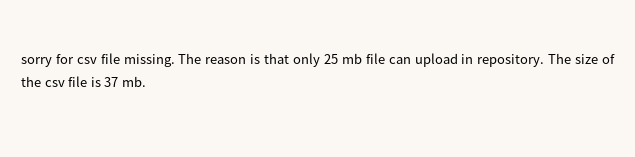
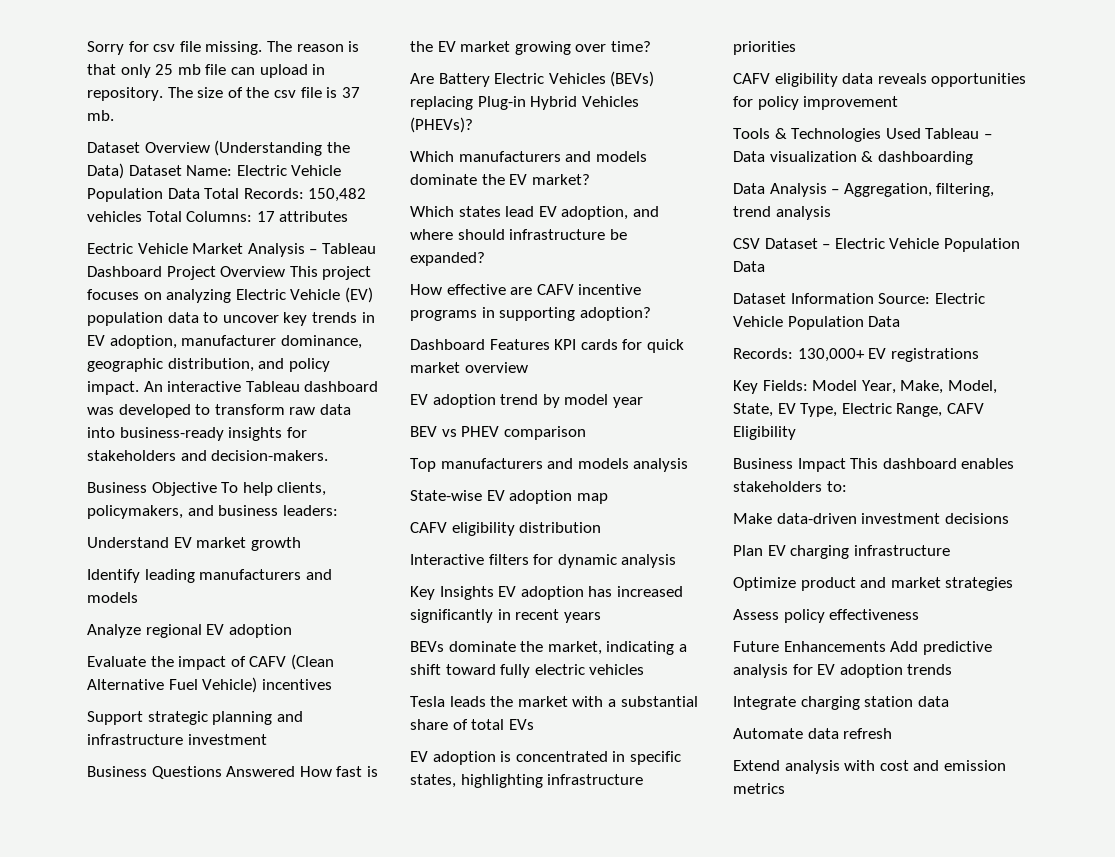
[21,57,52,67] sorry -> [87,41,124,55] Sorry
(146, 81) none -> [87,140,350,156] [87,163,342,179] [87,188,367,202] [87,211,349,222] [87,243,376,257] [87,266,372,280] [87,287,373,303] [87,312,375,326] [87,335,362,349] [87,358,330,372] [87,381,379,395] [87,404,351,418] [87,427,307,441] [87,450,329,461] [87,482,327,496] [87,505,338,519] [87,537,301,551] [87,569,332,583] [87,592,138,603] [87,624,292,638] [87,654,334,670] [87,677,332,693] [87,711,303,725] [87,734,267,745] [87,766,378,779] [410,41,651,55] [410,71,655,87] [410,96,639,110] [410,117,473,133] [410,151,647,162] [410,174,590,185] [410,206,659,220] [410,229,627,240] [410,252,485,266] [410,284,642,295] [410,307,651,321] [410,339,684,353] [410,362,528,373] [410,394,643,408] [410,426,586,440] [410,458,689,472] [410,490,608,504] [410,522,602,536] [410,554,677,568] [410,586,683,600] [410,609,601,623] [410,641,687,655] [410,664,645,678] [410,696,698,707] [410,719,534,730] [410,751,681,765] [410,774,644,788] [733,41,796,55] [733,73,1027,87] [733,96,899,110] [733,128,992,142] [733,151,973,165] [733,183,995,197] [733,206,831,220] [733,238,1020,252] [733,261,765,272] [733,293,985,304] [733,316,901,330] [733,348,979,362] [733,380,997,394] [733,403,984,417] [733,426,796,440] [733,458,1015,472] [733,481,847,492] [733,513,1009,524] [733,545,950,559] [733,577,1014,591] [733,609,920,623] [733,641,992,655] [733,664,953,678] [733,696,949,710] [733,728,893,739] [733,760,1006,774] [733,783,785,794] // Dataset Overview (Understanding the Data) Dataset Name: Electric Vehicle Population Data Total Records: 150,482 vehicles Total Columns: 17 attributes // Eectric Vehicle Market Analysis – Tableau Dashboard Project Overview This project focuses on analyzing Electric Vehicle (EV) population data to uncover key trends in EV adoption, manufacturer dominance, geographic distribution, and policy impact. An interactive Tableau dashboard was developed to transform raw data into business-ready insights for stakeholders and decision-makers. // Business Objective To help clients, policymakers, and business leaders: // Understand EV market growth // Identify leading manufacturers and models // Analyze regional EV adoption // Evaluate the impact of CAFV (Clean Alternative Fuel Vehicle) incentives // Support strategic planning and infrastructure investment // Business Questions Answered How fast is the EV market growing over time? // Are Battery Electric Vehicles (BEVs) replacing Plug-in Hybrid Vehicles (PHEVs)? // Which manufacturers and models dominate the EV market? // Which states lead EV adoption, and where should infrastructure be expanded? // How effective are CAFV incentive programs in supporting adoption? // Dashboard Features KPI cards for quick market overview // EV adoption trend by model year // BEV vs PHEV comparison // Top manufacturers and models analysis // State-wise EV adoption map // CAFV eligibility distribution // Interactive filters for dynamic analysis // Key Insights EV adoption has increased significantly in recent years // BEVs dominate the market, indicating a shift toward fully electric vehicles // Tesla leads the market with a substantial share of total EVs // EV adoption is concentrated in specific states, highlighting infrastructure priorities // CAFV eligibility data reveals opportunities for policy improvement // Tools & Technologies Used Tableau – Data visualization & dashboarding // Data Analysis – Aggregation, filtering, trend analysis // CSV Dataset – Electric Vehicle Population Data // Dataset Information Source: Electric Vehicle Population Data // Records: 130,000+ EV registrations // Key Fields: Model Year, Make, Model, State, EV Type, Electric Range, CAFV Eligibility // Business Impact This dashboard enables stakeholders to: // Make data-driven investment decisions // Plan EV charging infrastructure // Optimize product and market strategies // Assess policy effectiveness // Future Enhancements Add predictive analysis for EV adoption trends // Integrate charging station data // Automate data refresh // Extend analysis with cost and emission metrics

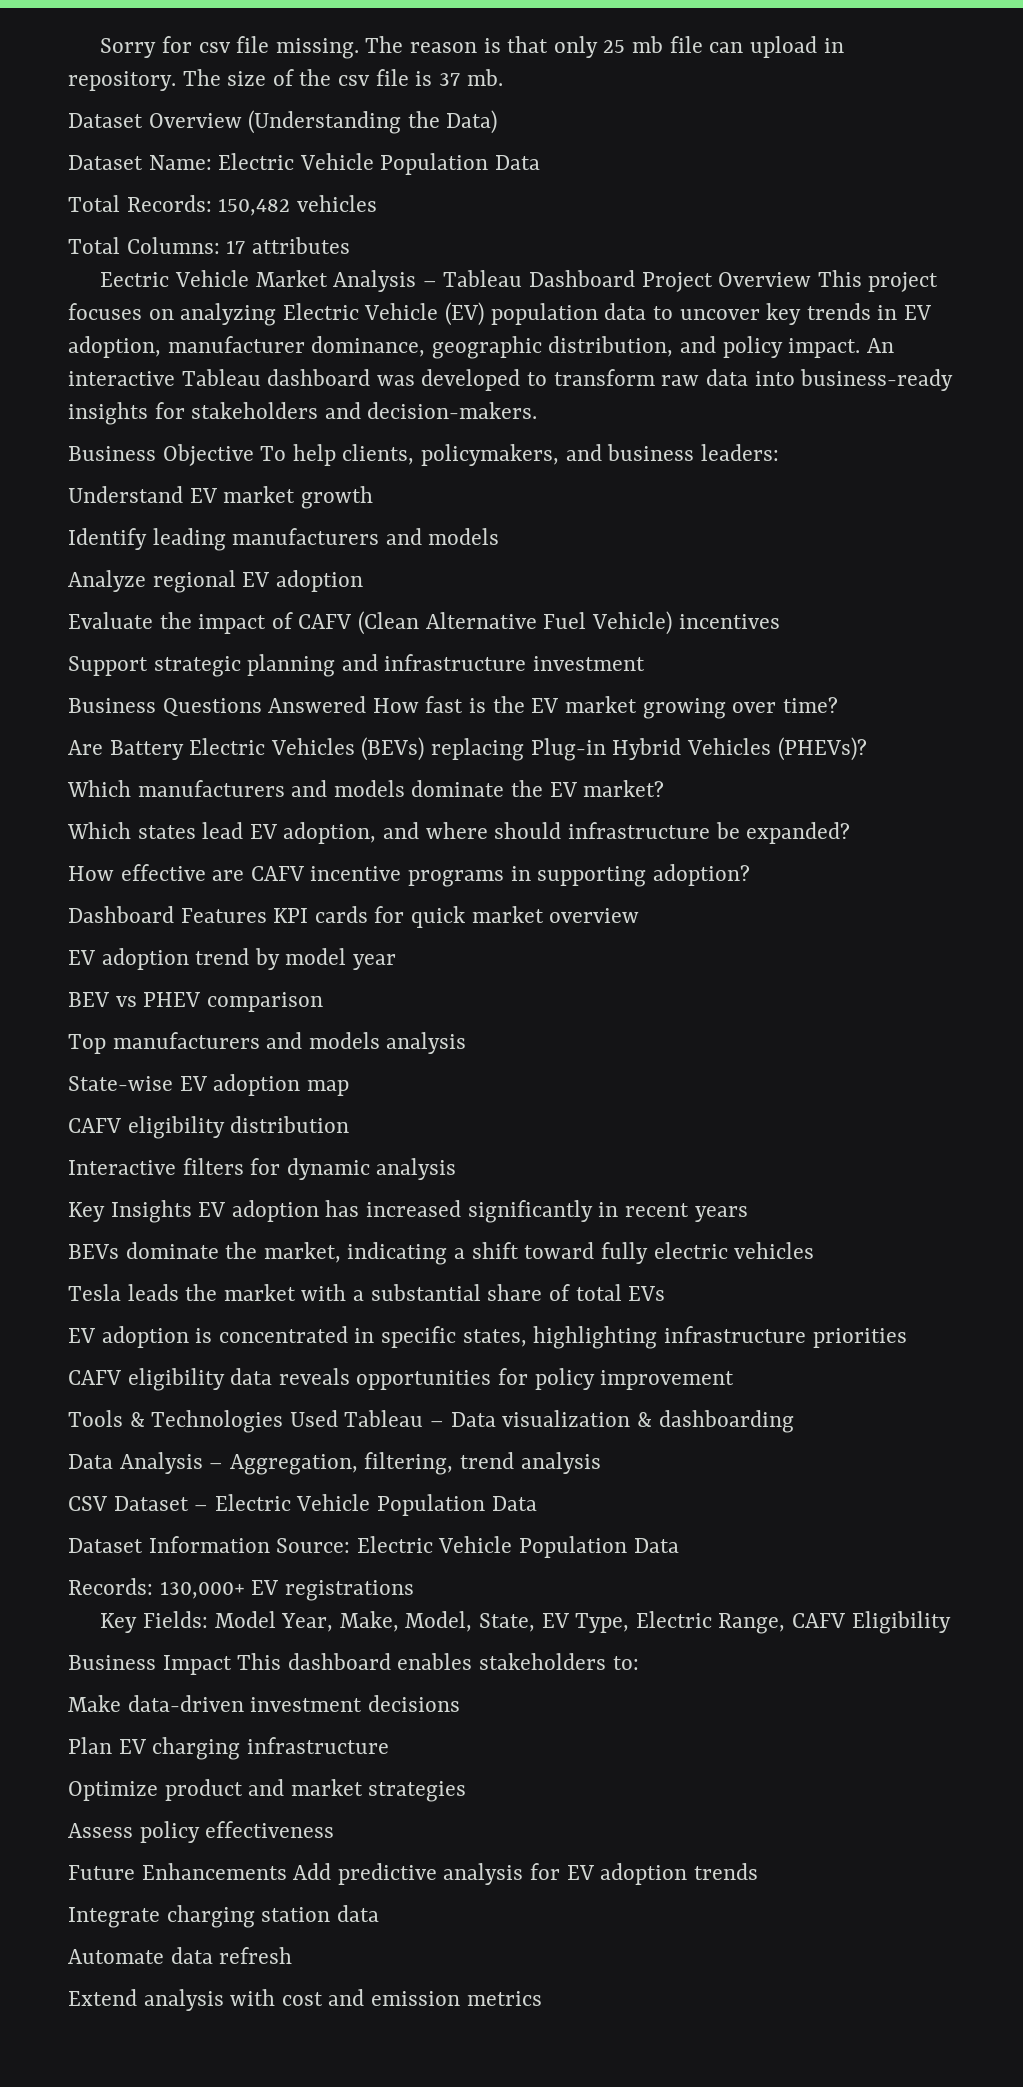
(124, 171) none -> (498, 122) //
(200, 193) none -> (541, 162) //
(142, 216) none -> (377, 203) //

